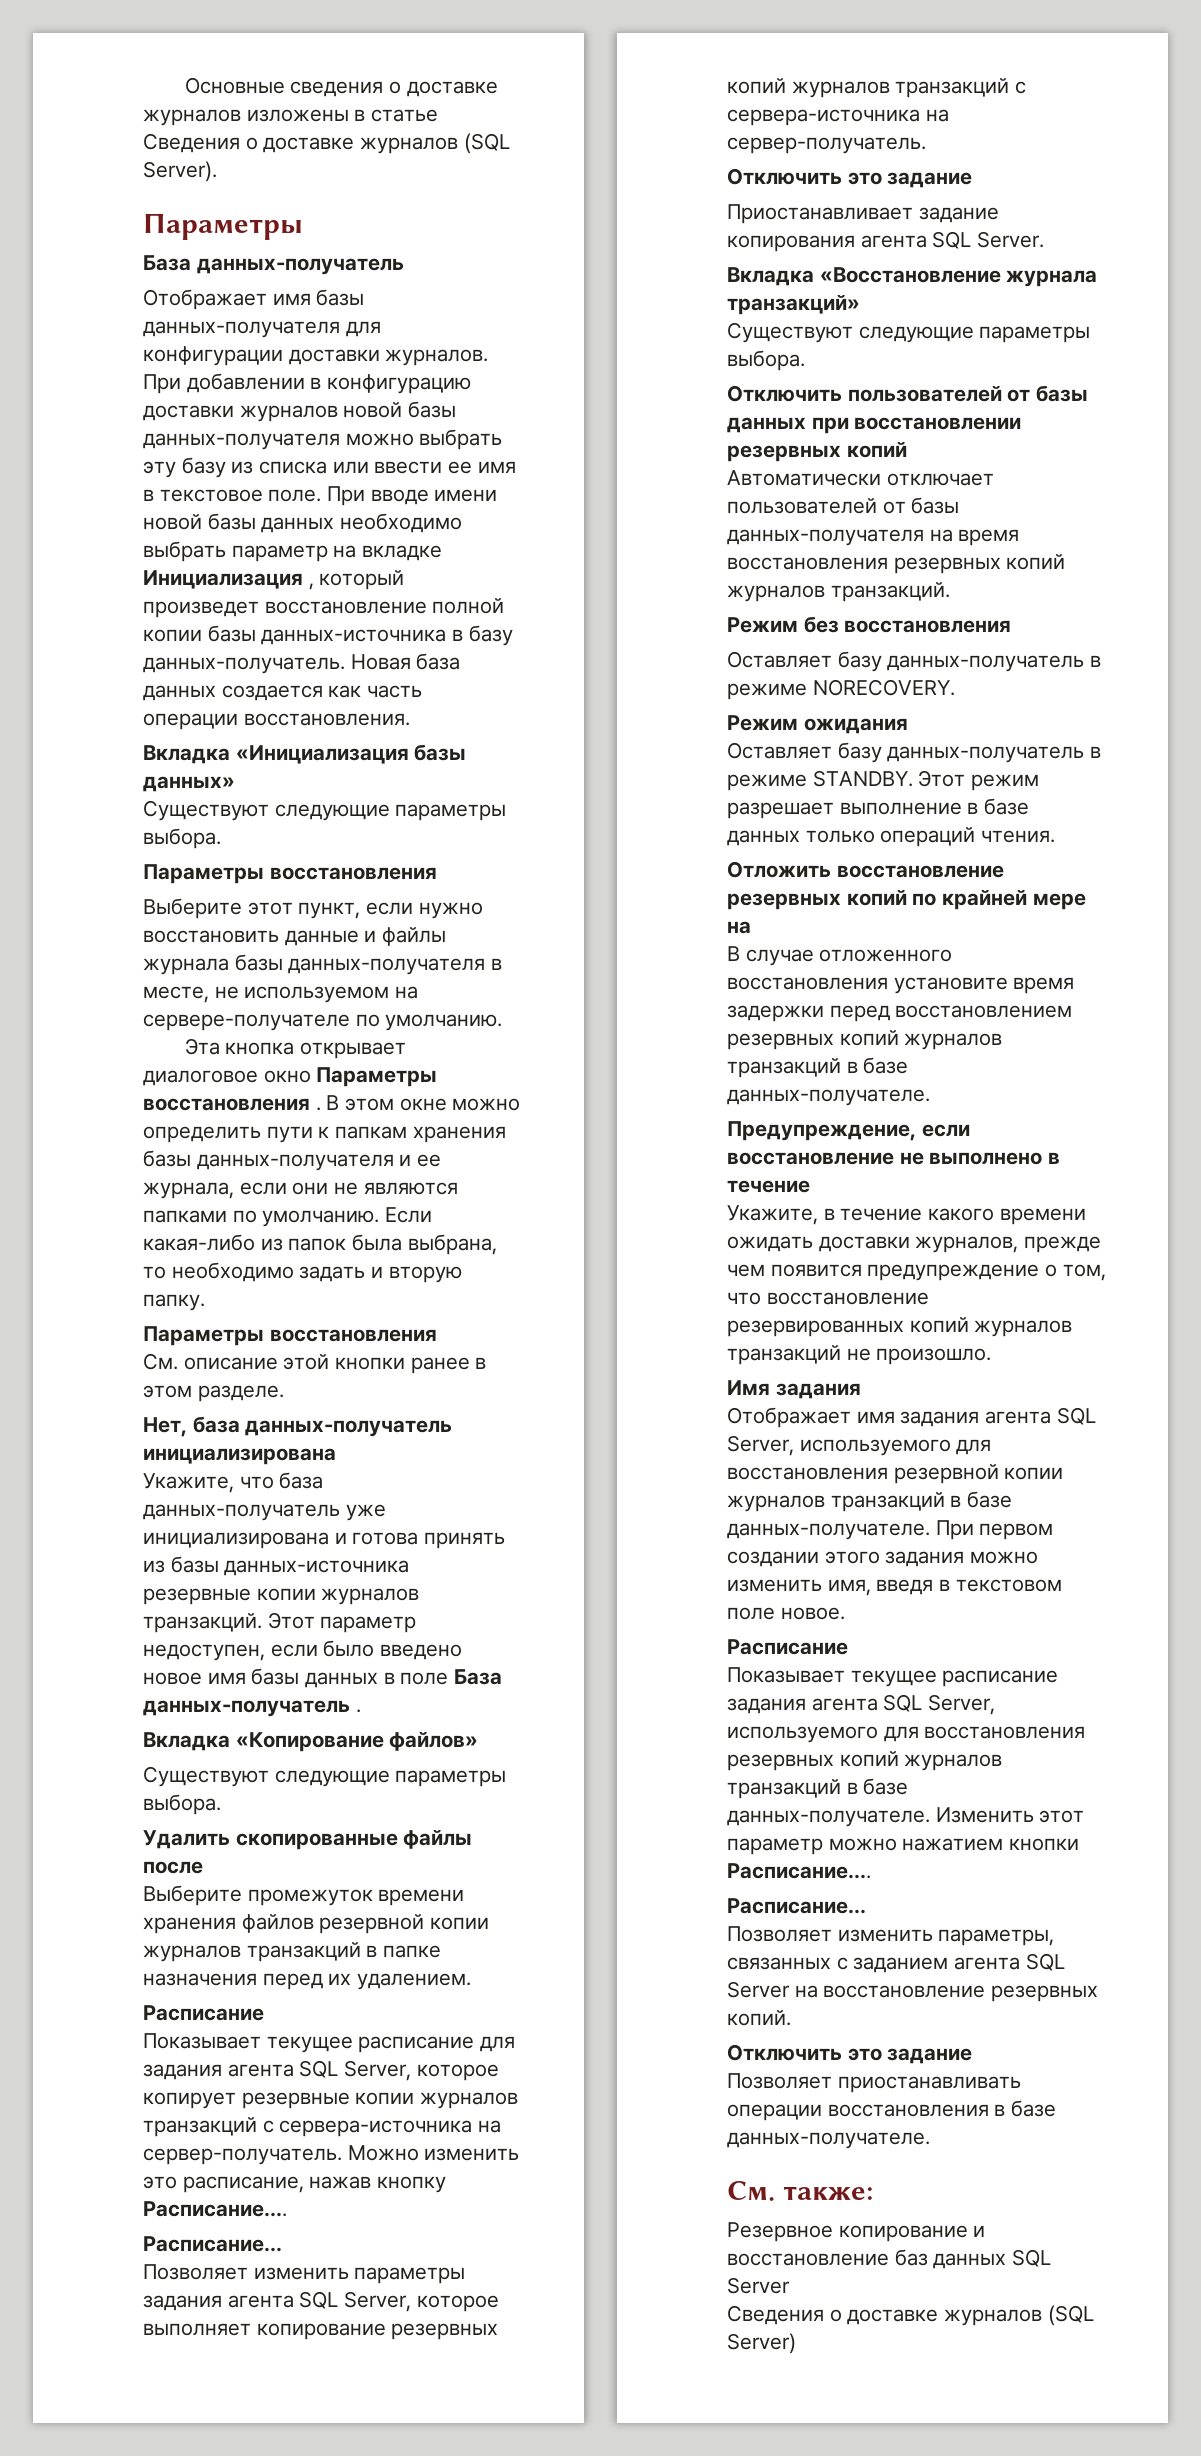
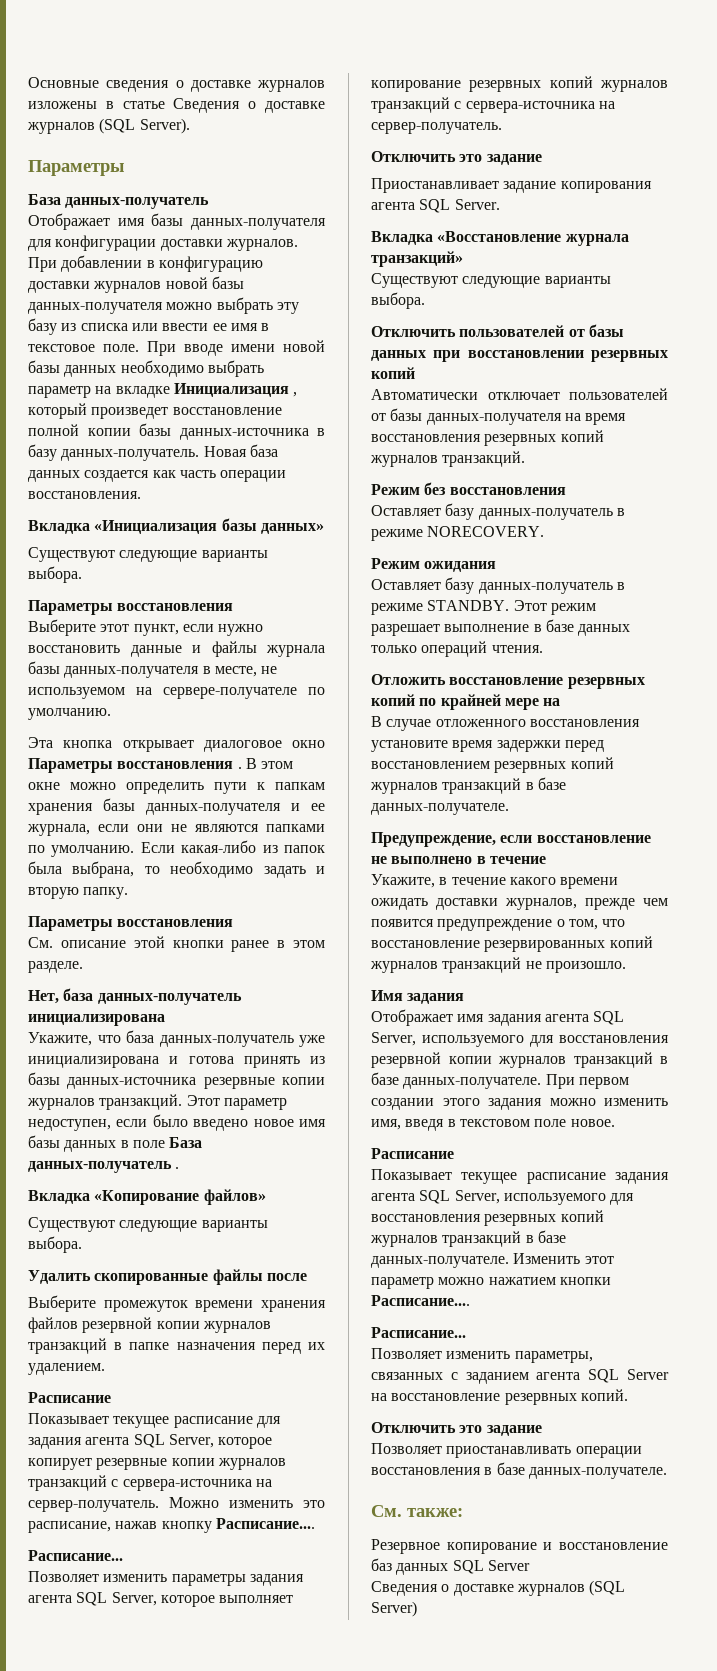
[395,804,507,821] параметры -> [201,550,268,562] варианты
[395,1770,507,1787] параметры -> [201,1220,268,1232] варианты
[979,326,1091,343] параметры -> [544,276,611,288] варианты

